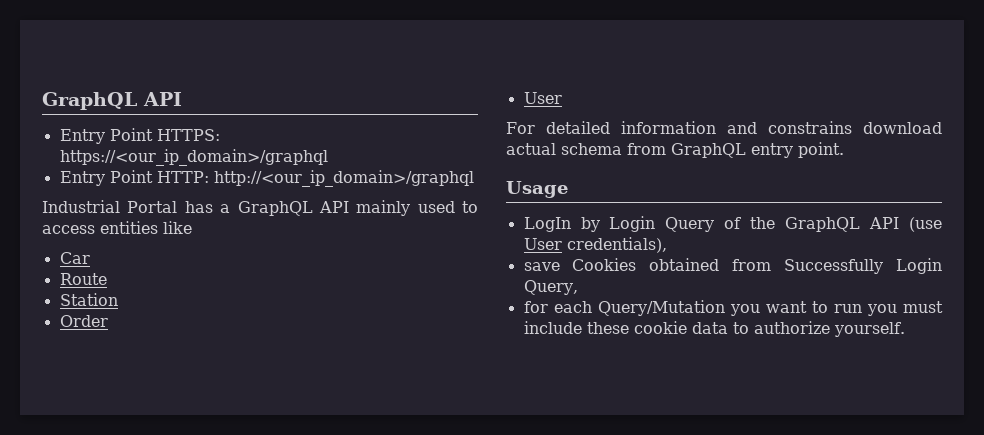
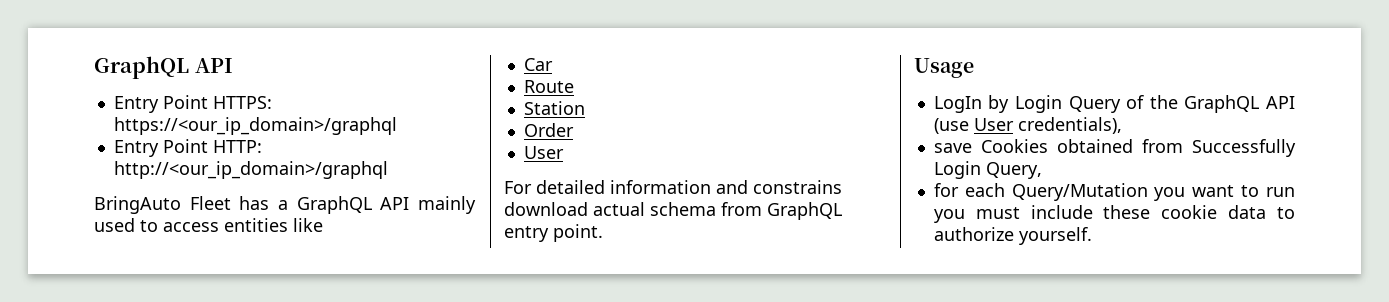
[42,200,178,213] Industrial Portal -> [94,196,231,214] BringAuto Fleet

